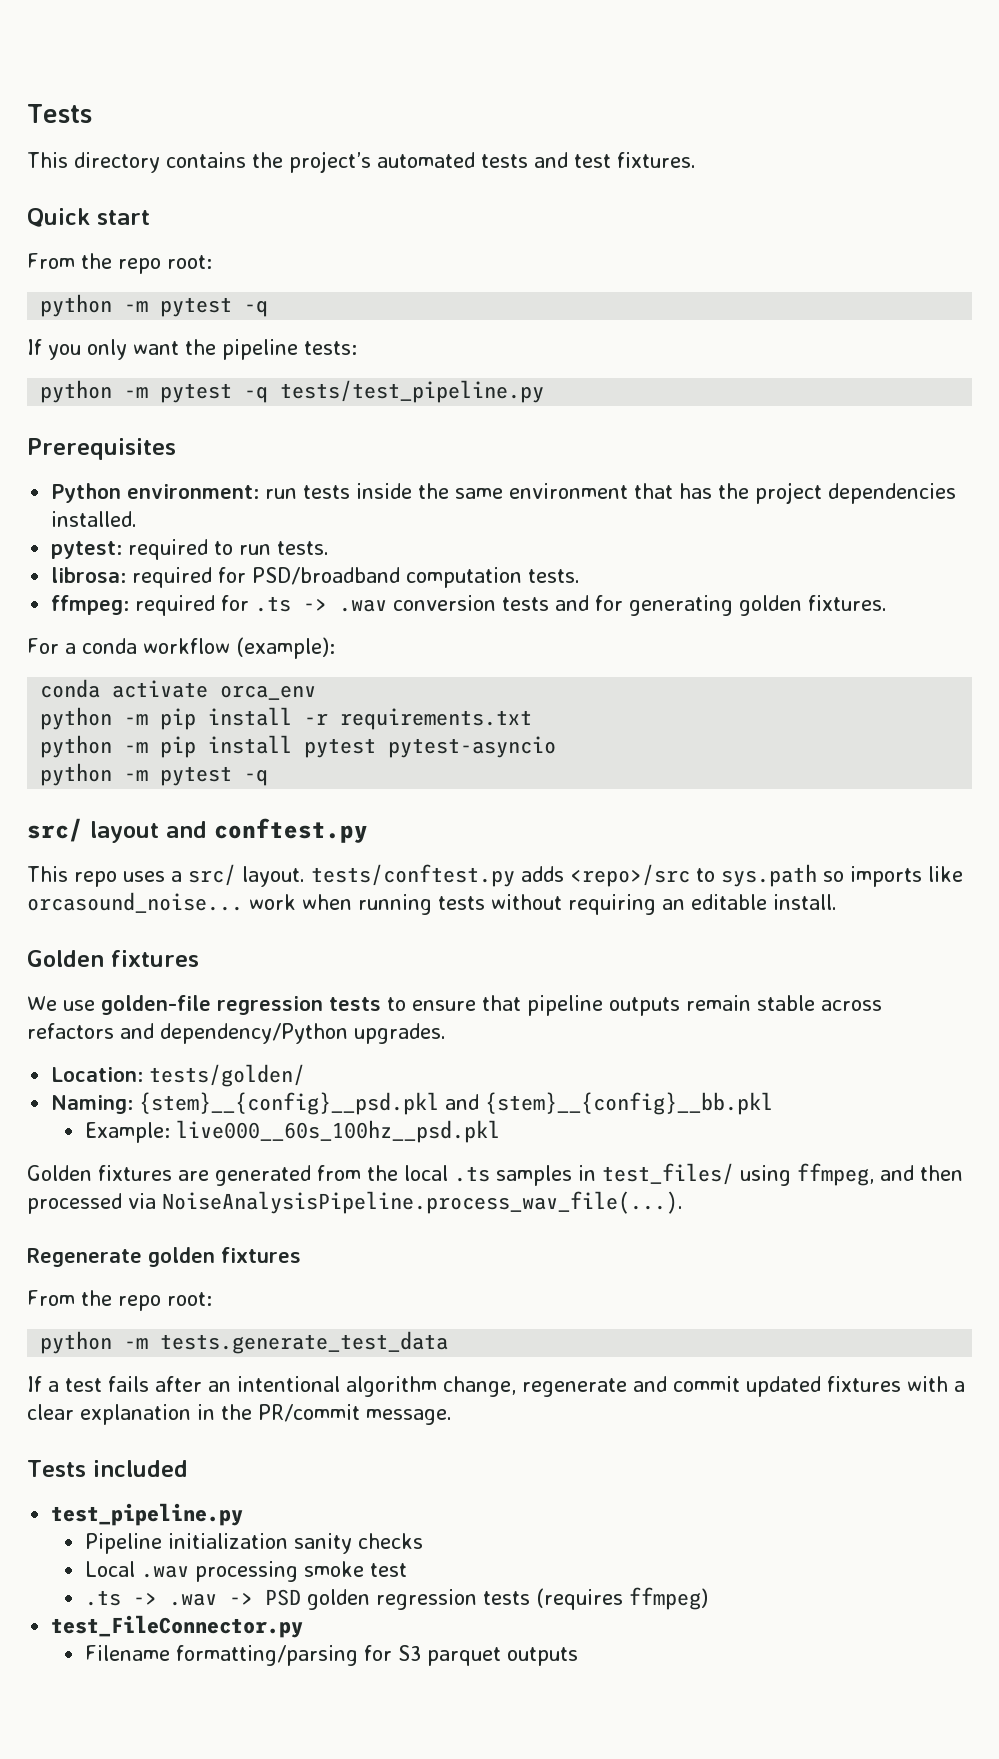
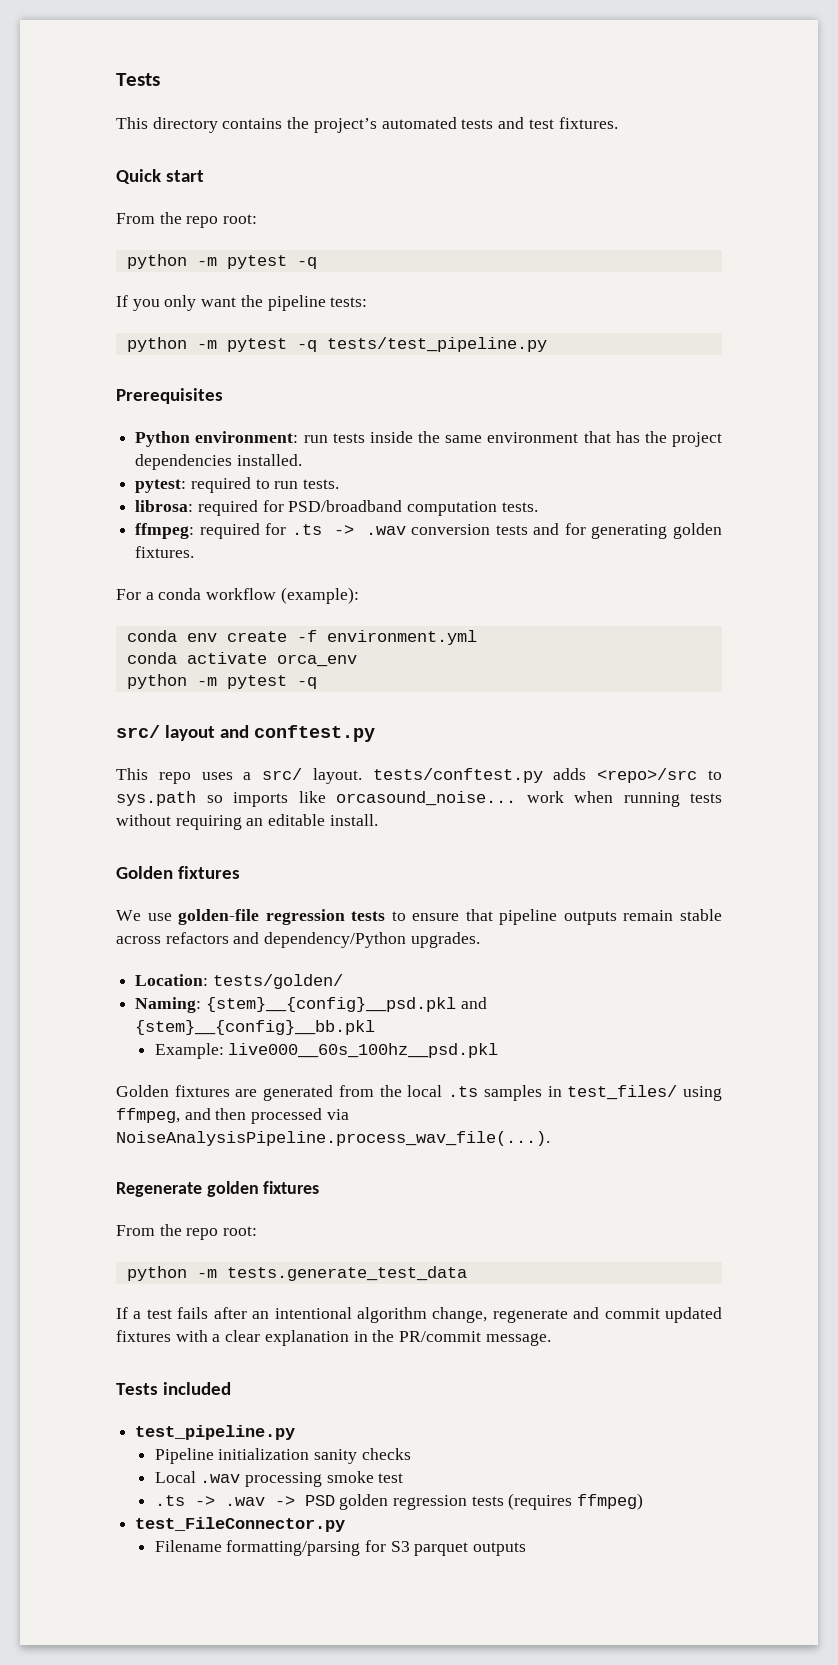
[112,680,317,700] [40,707,533,730] [40,735,557,758] activate orca_env // python -m pip install -r requirements.txt // python -m pip install pytest pytest-asyncio -> [186,630,477,645] [126,652,357,667] env create -f environment.yml // conda activate orca_env

